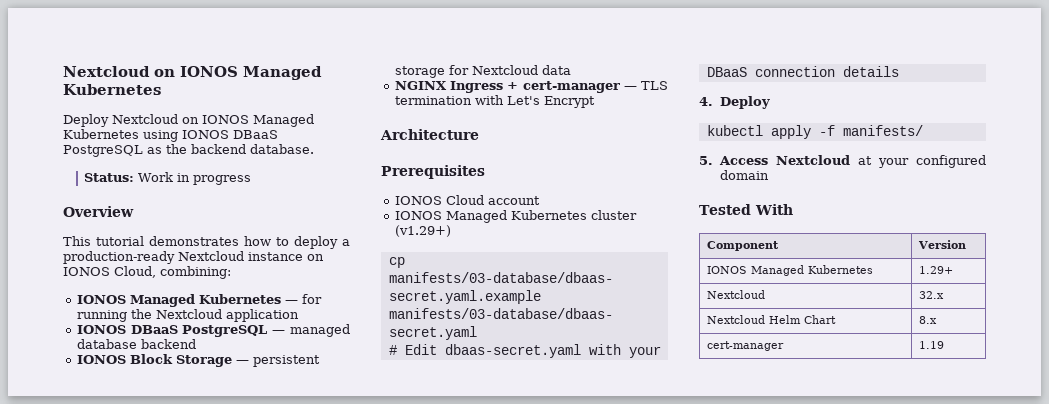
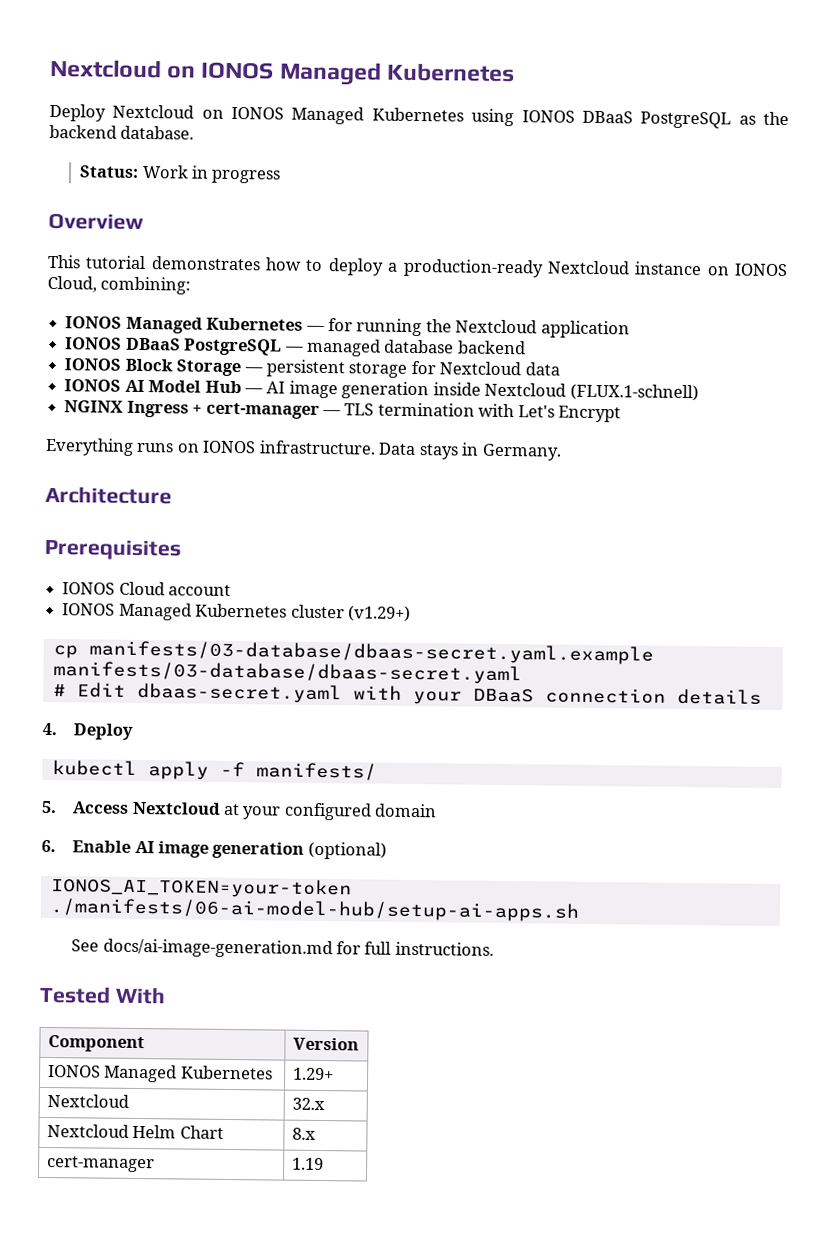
(571, 70) none -> [64,379,699,402] // IONOS AI Model Hub — AI image generation inside Nextcloud (FLUX.1-schnell)
(595, 102) none -> [45,437,562,461] // Everything runs on IONOS infrastructure. Data stays in Germany.
(770, 175) none -> [41,839,387,860] [50,877,352,899] [49,898,579,922] [71,938,494,959] // 6. Enable AI image generation (optional) // IONOS_AI_TOKEN=your-token ./manifests/06-ai-model-hub/setup-ai-apps.sh // See docs/ai-image-generation.md for full instructions.

